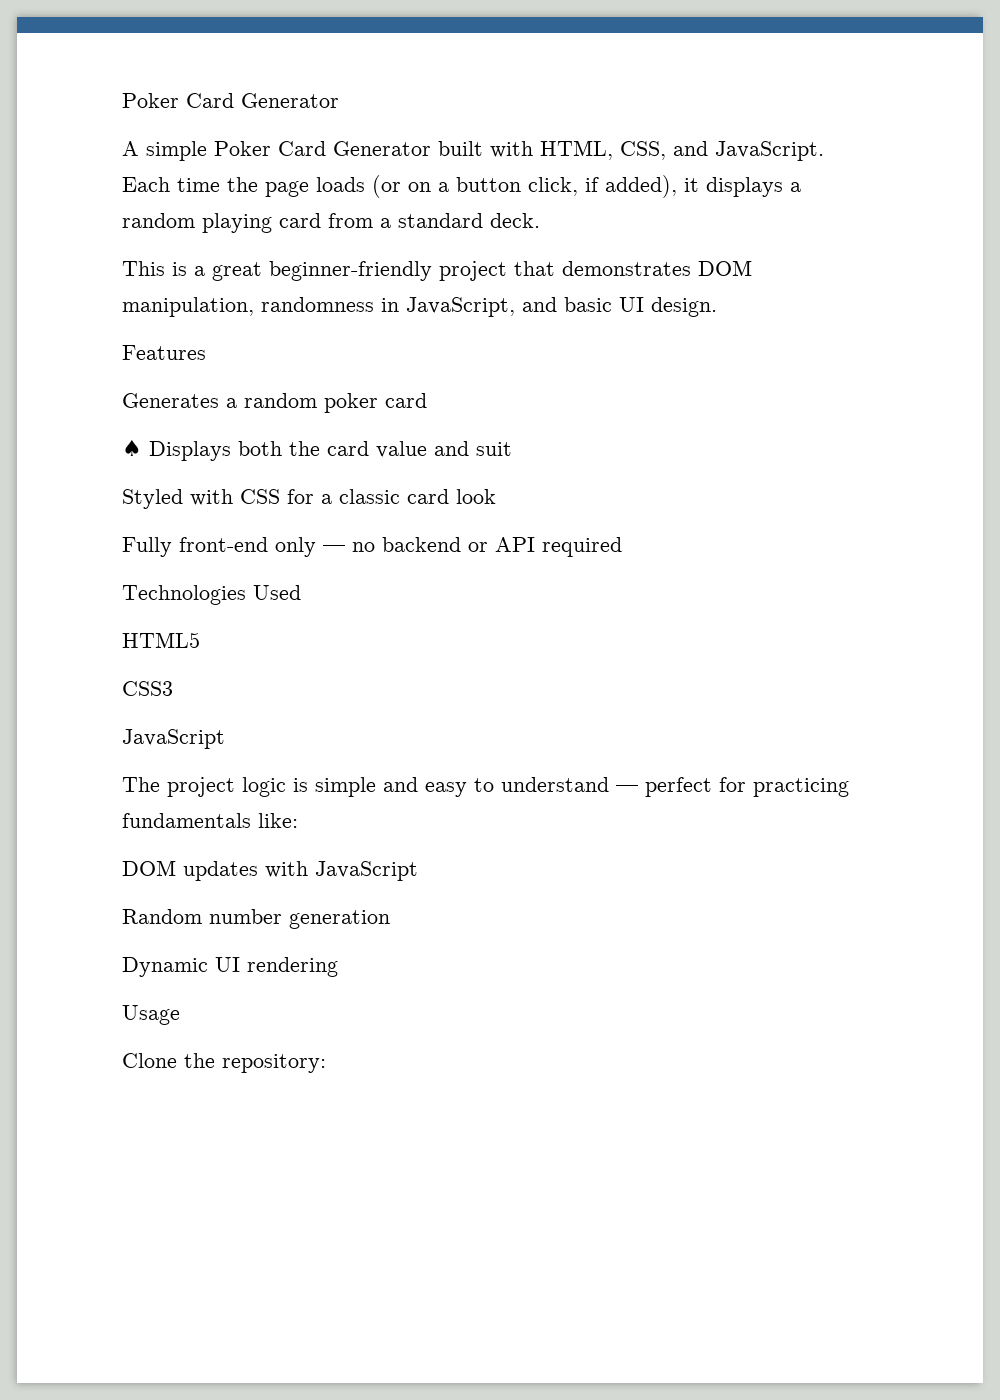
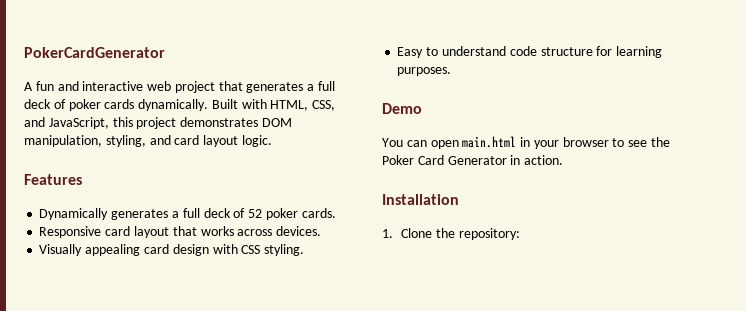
[122,93,339,108] [122,140,824,161] [122,175,801,198] [122,213,540,233] [122,260,752,281] [122,297,717,317] [122,345,206,360] [122,393,427,413] [122,439,512,461] [122,489,496,509] [122,537,622,557] [122,585,301,605] [122,632,200,648] [122,681,173,696] [122,729,225,749] [122,777,849,797] [122,813,298,828] [122,860,418,881] [122,909,390,929] [122,957,338,977] [122,1005,180,1025] Poker Card Generator // A simple Poker Card Generator built with HTML, CSS, and JavaScript. Each time the page loads (or on a button click, if added), it displays a random playing card from a standard deck. // This is a great beginner‑friendly project that demonstrates DOM manipulation, randomness in JavaScript, and basic UI design. // Features // Generates a random poker card // ♠ Displays both the card value and suit // Styled with CSS for a classic card look // Fully front‑end only — no backend or API required // Technologies Used // HTML5 // CSS3 // JavaScript // The project logic is simple and easy to understand — perfect for practicing fundamentals like: // DOM updates with JavaScript // Random number generation // Dynamic UI rendering // Usage // -> [24,47,165,58] [24,81,336,93] [24,99,336,111] [24,117,292,129] [24,135,272,147] [24,174,82,185] [39,208,336,220] [39,226,322,238] [39,244,305,256] [397,46,663,58] [397,67,452,76] [382,103,422,114] [382,136,671,149] [382,155,564,165] [382,194,459,205] [382,229,393,238] PokerCardGenerator // A fun and interactive web project that generates a full deck of poker cards dynamically. Built with HTML, CSS, and JavaScript, this project demonstrates DOM manipulation, styling, and card layout logic. // Features // Dynamically generates a full deck of 52 poker cards. // Responsive card layout that works across devices. // Visually appealing card design with CSS styling. // Easy to understand code structure for learning purposes. // Demo // You can open main.html in your browser to see the Poker Card Generator in action. // Installation // 1.

